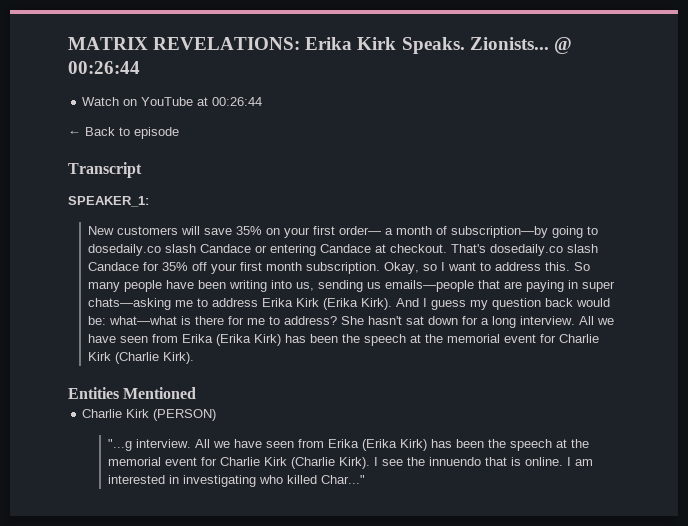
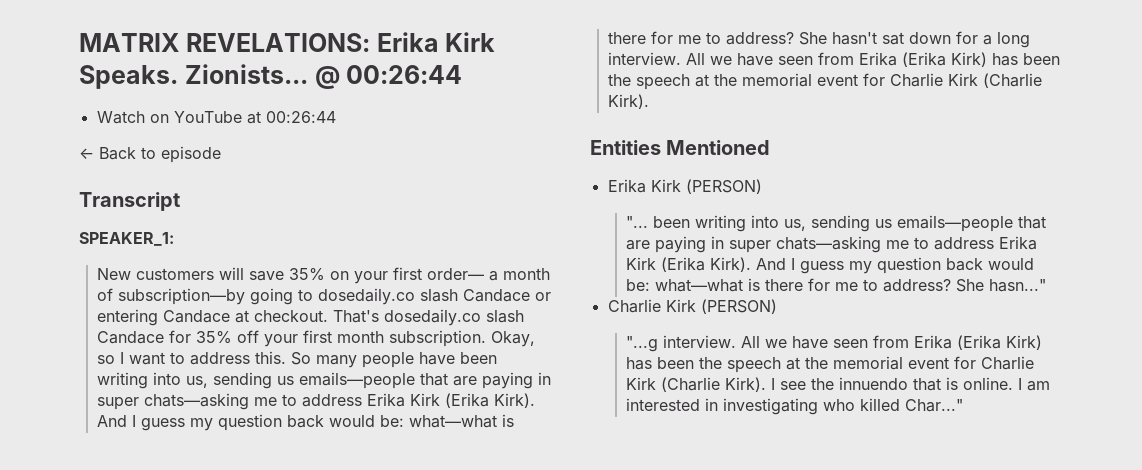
(197, 393) none -> [607,179,762,194] [626,215,1047,232] [626,236,1038,253] [626,257,1035,274] [626,278,1047,292] // Erika Kirk (PERSON) // "... been writing into us, sending us emails—people that are paying in super chats—asking me to address Erika Kirk (Erika Kirk). And I guess my question back would be: what—what is there for me to address? She hasn..."

